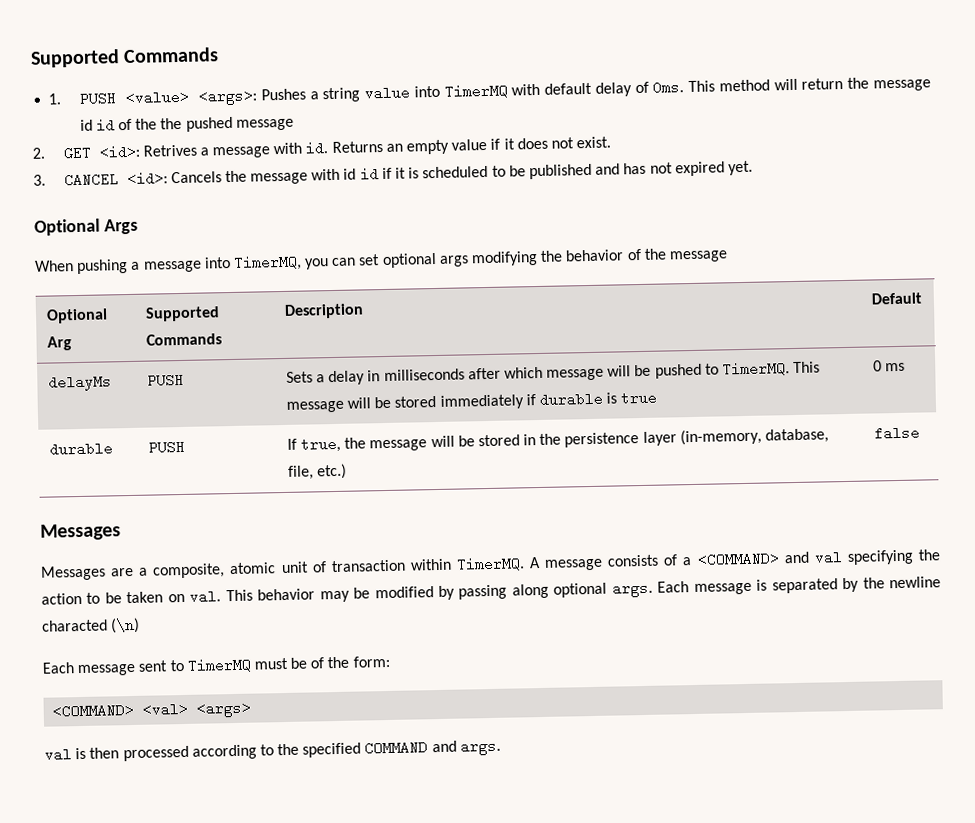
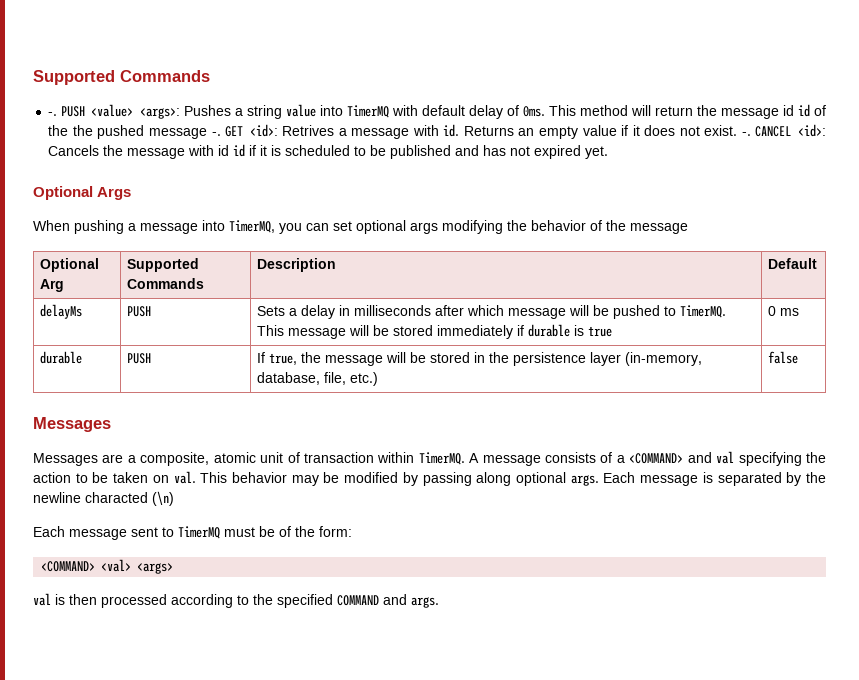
[48,93,62,105] 1. -> [48,112,58,116] -.
[32,147,45,159] // 2. -> [211,132,221,136] -.
[33,174,46,186] // 3. -> [741,132,751,136] -.

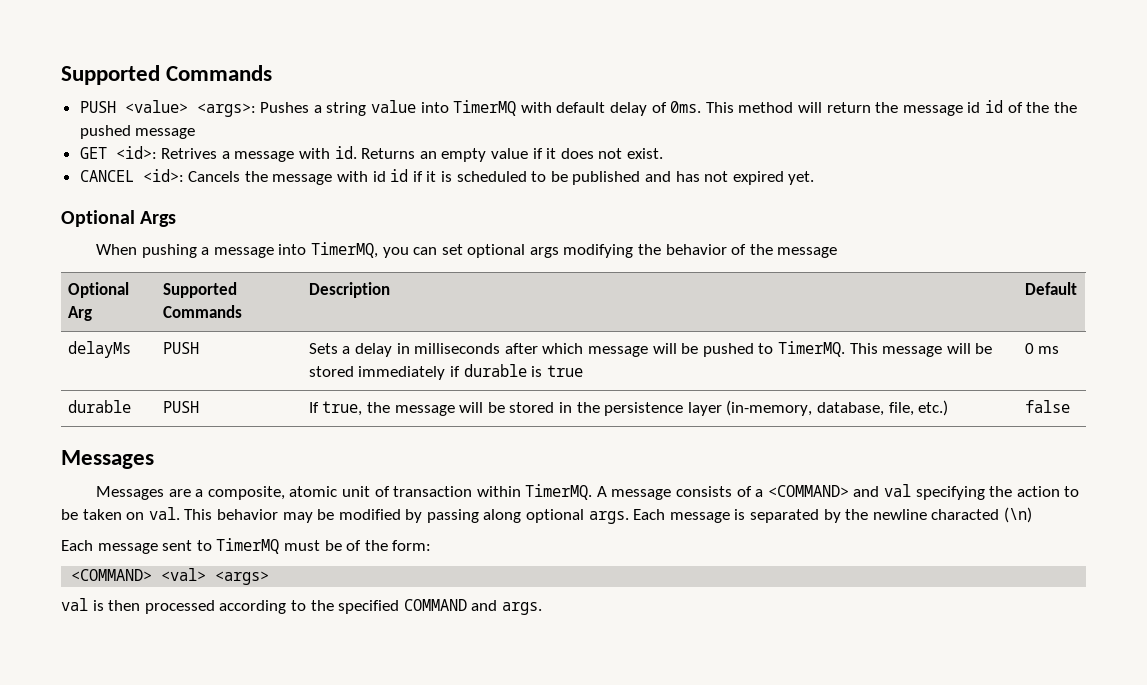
[48,112,58,116] -. -> (273, 73) none
[211,132,221,136] -. -> (196, 133) //
[741,132,751,136] -. -> (663, 153) //

